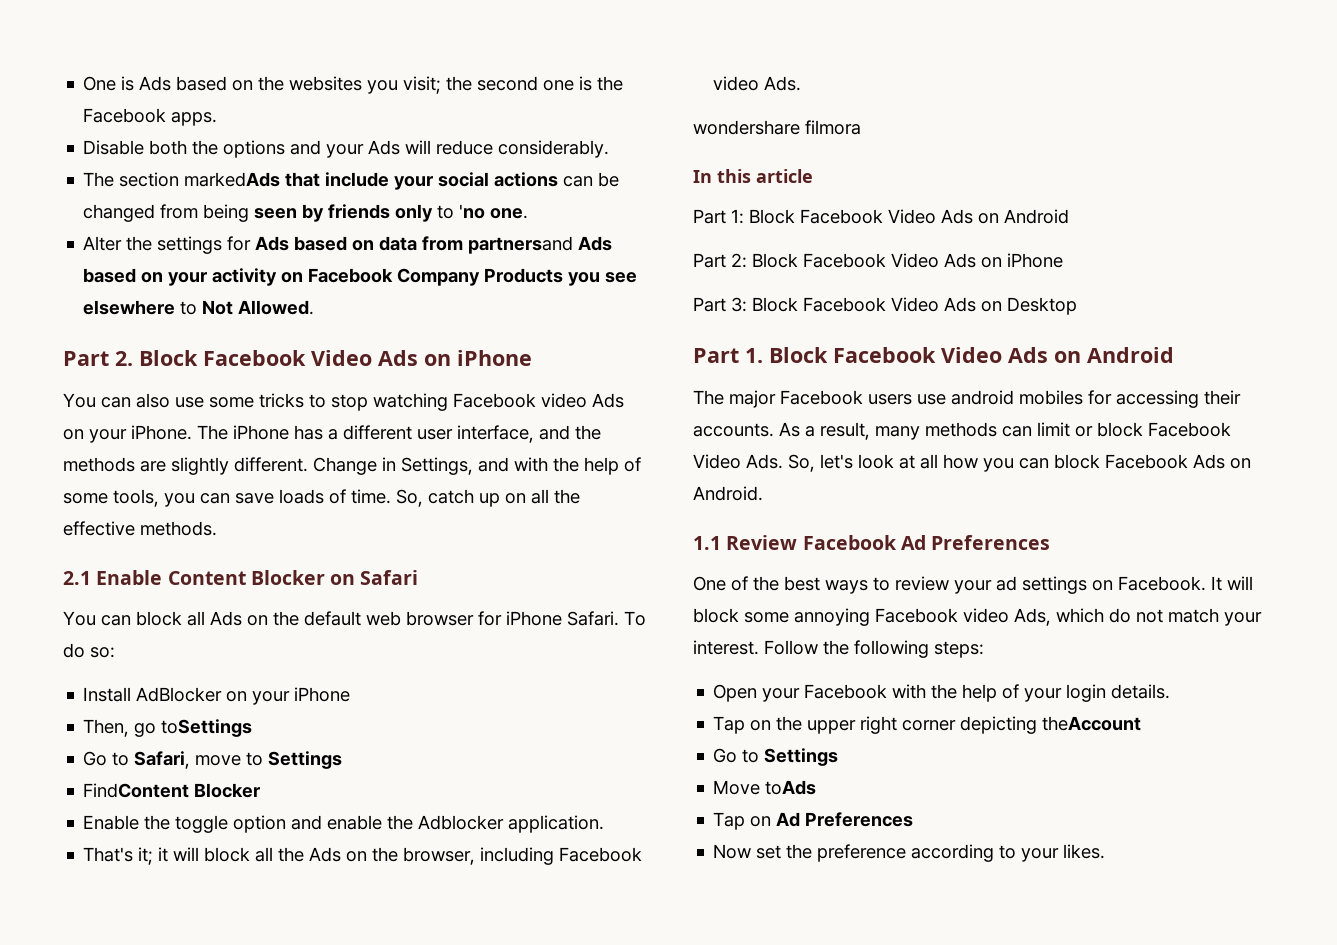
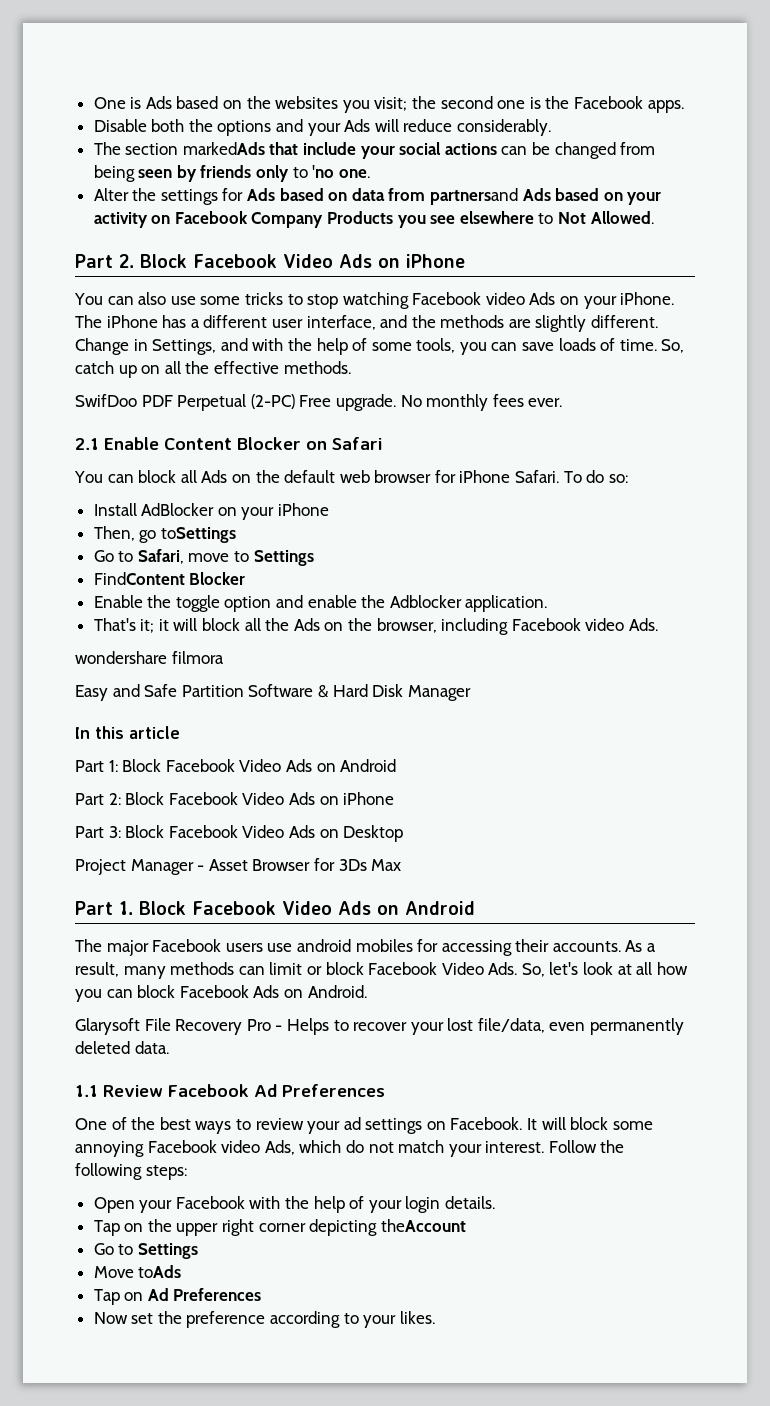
(217, 528) none -> [75,394,563,411] // SwifDoo PDF Perpetual (2-PC) Free upgrade. No monthly fees ever.
(861, 127) none -> [75,684,471,701] // Easy and Safe Partition Software & Hard Disk Manager
(1077, 306) none -> [75,858,402,875] // Project Manager - Asset Browser for 3Ds Max
(763, 493) none -> [75,1018,685,1035] [75,1041,169,1054] // Glarysoft File Recovery Pro - Helps to recover your lost file/data, even permanently deleted data.

